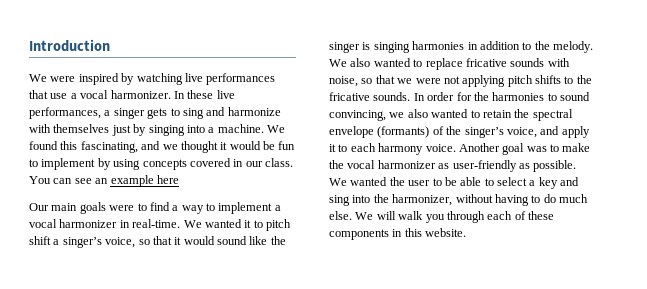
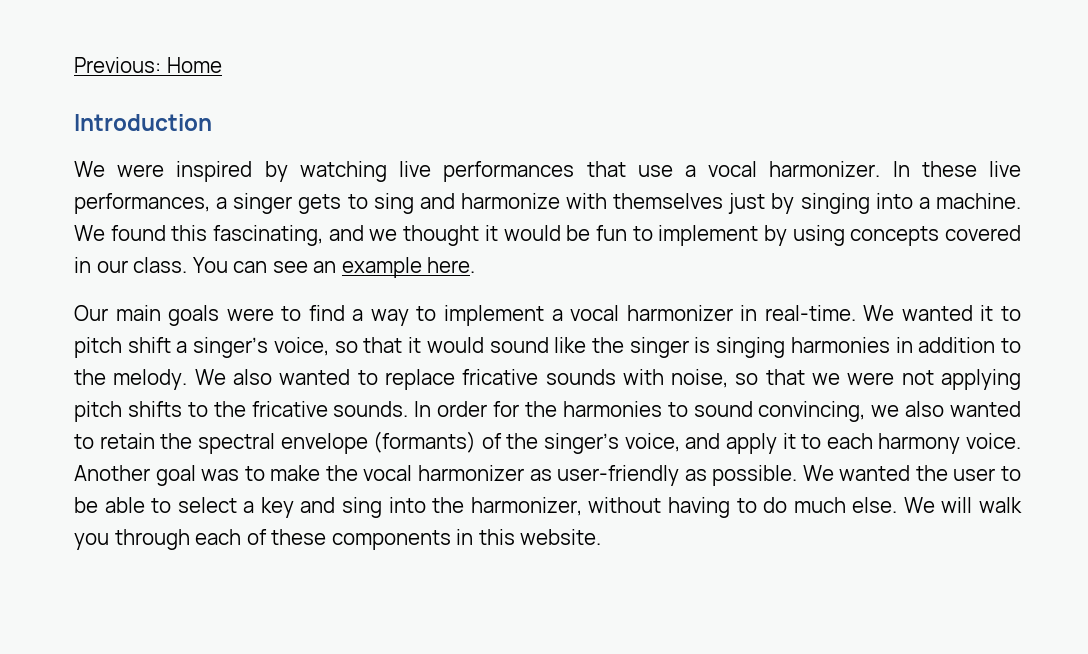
(29, 45) none -> [74,57,222,73] Previous: Home //
[156,175,179,184] here -> [427,257,476,273] here.

